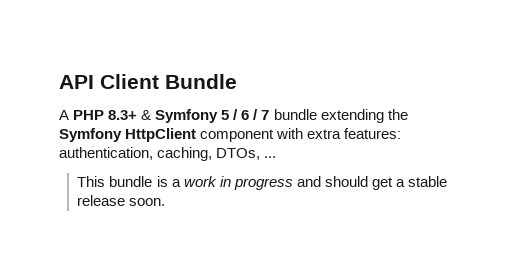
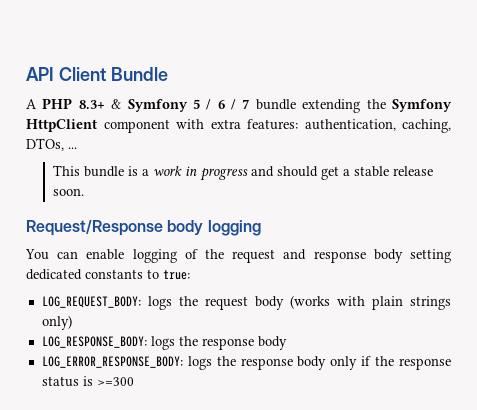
(166, 202) none -> [26,220,261,236] [25,249,451,263] [26,269,190,280] [41,295,452,310] [41,315,72,330] [41,336,287,350] [41,356,452,370] [41,376,134,387] // Request/Response body logging // You can enable logging of the request and response body setting dedicated constants to true: // LOG_REQUEST_BODY: logs the request body (works with plain strings only) // LOG_RESPONSE_BODY: logs the response body // LOG_ERROR_RESPONSE_BODY: logs the response body only if the response status is >=300

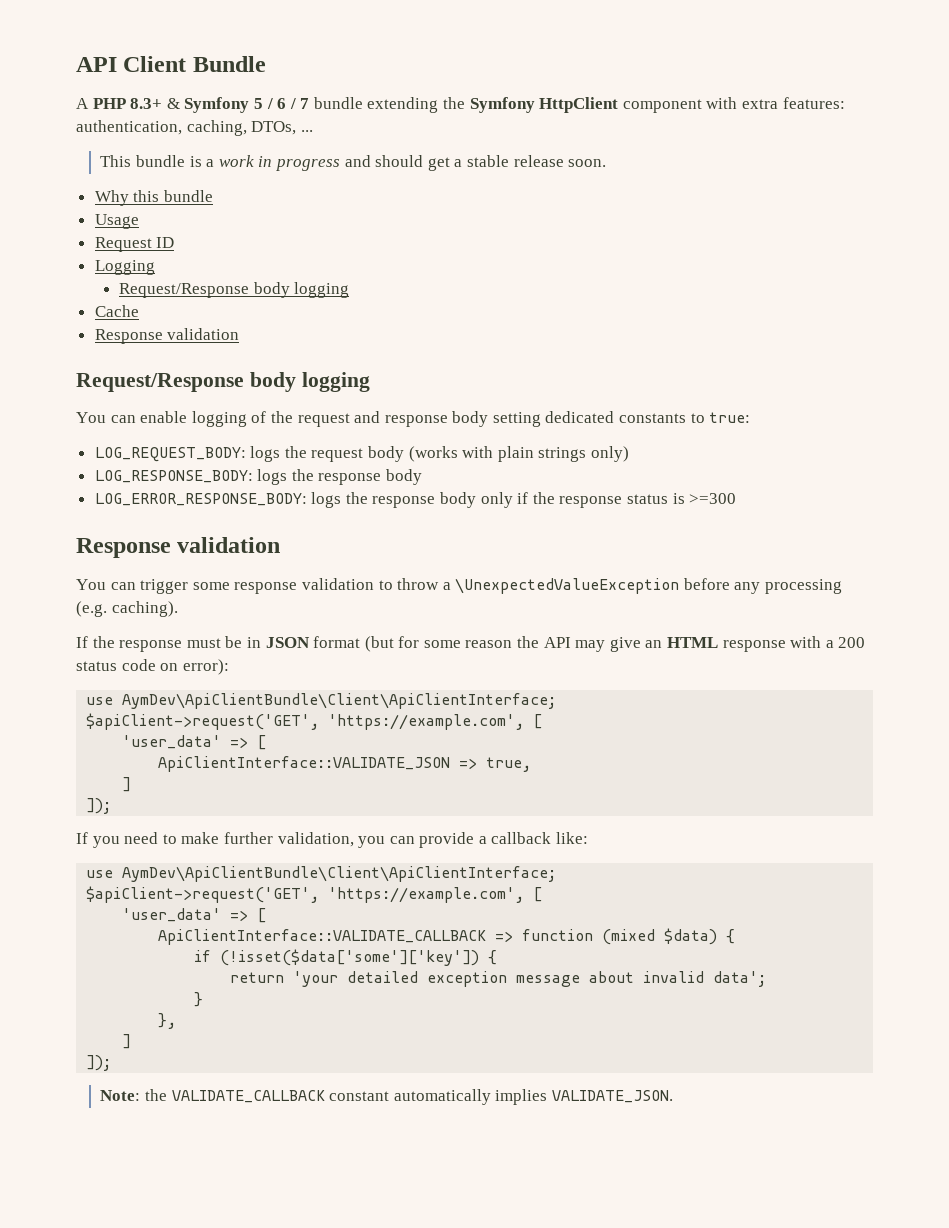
(84, 192) none -> [94,190,213,206] [94,214,139,229] [94,237,175,252] [94,260,155,275] [119,282,350,298] [94,305,139,317] [94,328,240,344] // Why this bundle // Usage // Request ID // Logging // Request/Response body logging // Cache // Response validation
(134, 381) none -> [76,537,281,558] [76,578,843,594] [76,601,178,617] [76,636,866,652] [76,659,229,675] [86,693,557,709] [86,713,543,730] [122,735,267,750] [158,756,532,772] [122,777,132,792] [86,798,112,814] [76,832,589,848] [86,866,557,882] [86,886,543,903] [122,908,267,923] [158,928,736,945] [194,949,498,966] [230,971,767,987] [194,992,204,1007] [158,1013,177,1029] [122,1034,132,1049] [86,1055,112,1071] [100,1089,673,1105] // Response validation // You can trigger some response validation to throw a \UnexpectedValueException before any processing (e.g. caching). // If the response must be in JSON format (but for some reason the API may give an HTML response with a 200 status code on error): // use AymDev\ApiClientBundle\Client\ApiClientInterface; // $apiClient->request('GET', 'https://example.com', [ // 'user_data' => [ // ApiClientInterface::VALIDATE_JSON => true, // ] // ]); // If you need to make further validation, you can provide a callback like: // use AymDev\ApiClientBundle\Client\ApiClientInterface; // $apiClient->request('GET', 'https://example.com', [ // 'user_data' => [ // ApiClientInterface::VALIDATE_CALLBACK => function (mixed $data) { // if (!isset($data['some']['key']) { // return 'your detailed exception message about invalid data'; // } // }, // ] // ]); // Note: the VALIDATE_CALLBACK constant automatically implies VALIDATE_JSON.

